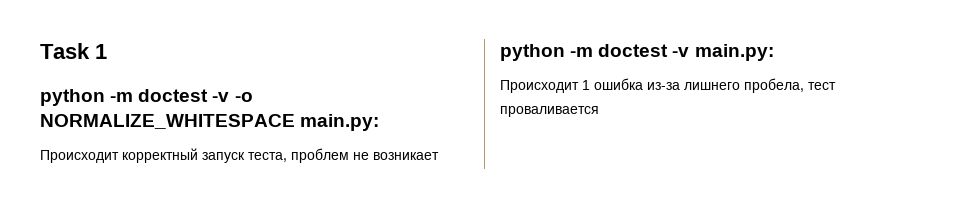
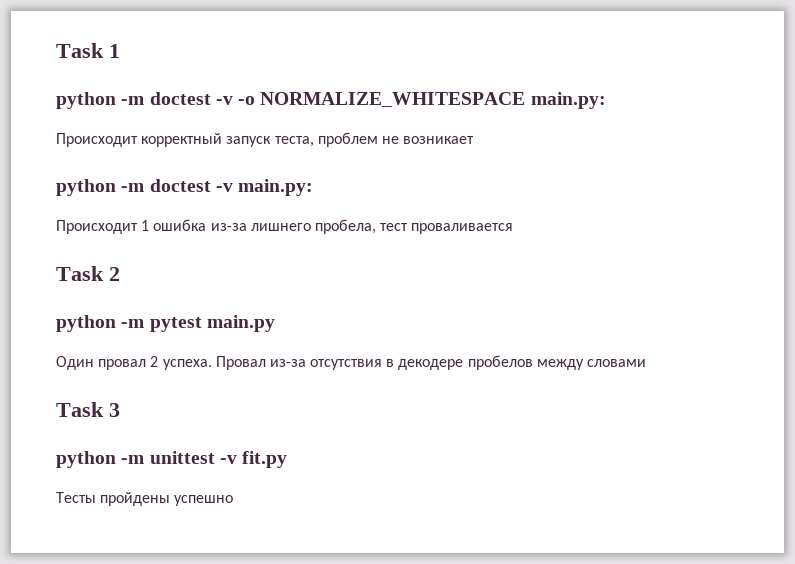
(599, 111) none -> [56,266,120,281] [56,315,275,332] [56,355,647,370] [56,402,120,417] [56,451,288,468] [56,492,234,506] // Task 2 // python -m pytest main.py // Один провал 2 успеха. Провал из-за отсутствия в декодере пробелов между словами // Task 3 // python -m unittest -v fit.py // Тесты пройдены успешно

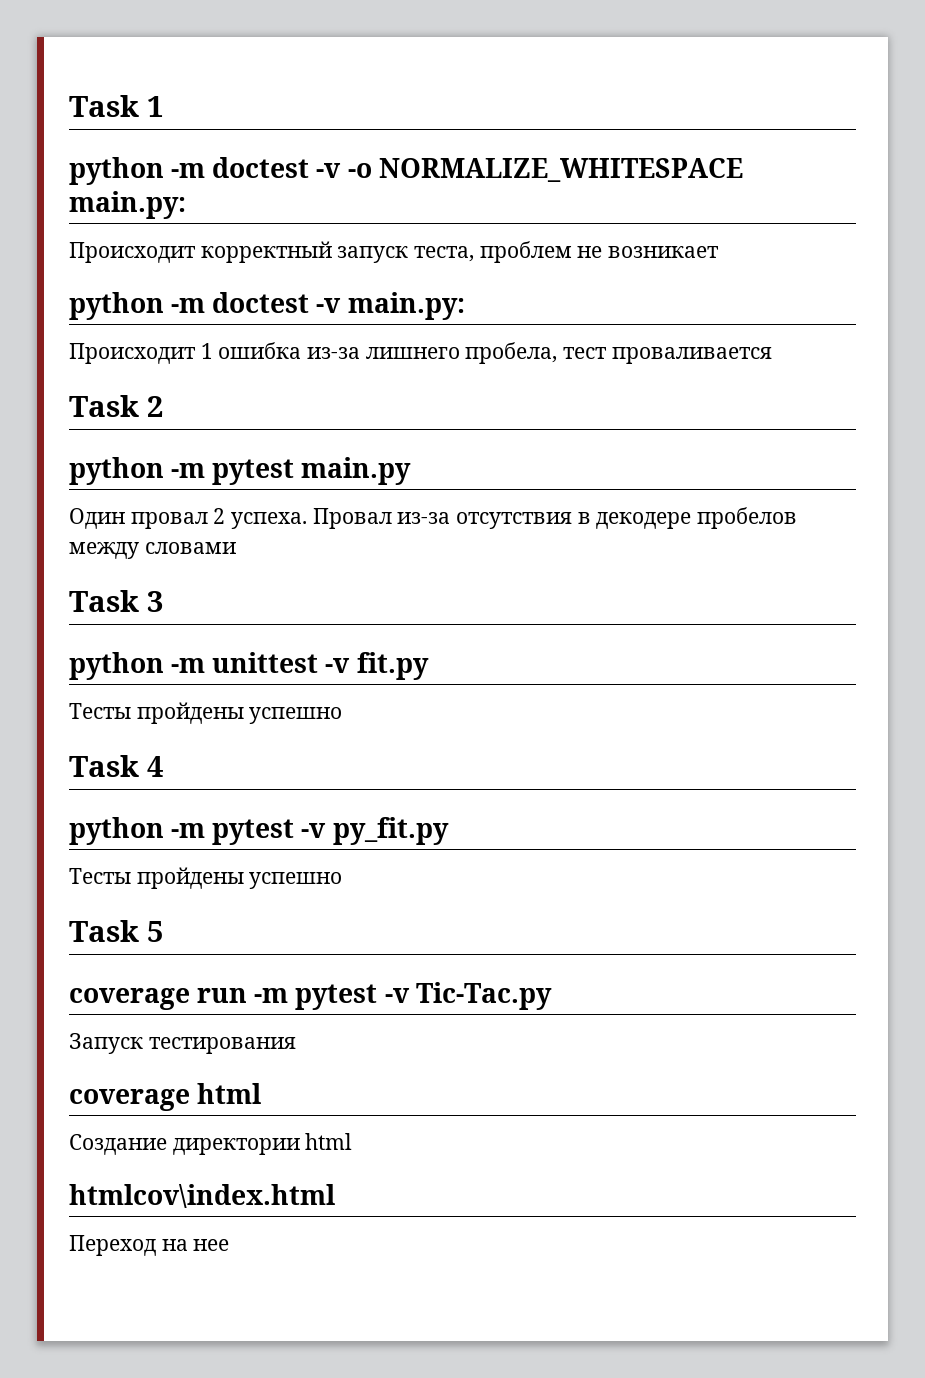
(234, 500) none -> [69,755,163,777] [69,817,449,845] [69,867,343,889] [69,920,163,942] [69,982,552,1010] [69,1033,296,1054] [69,1083,262,1111] [69,1133,353,1155] [69,1184,335,1208] [69,1235,230,1256] // Task 4 // python -m pytest -v py_fit.py // Тесты пройдены успешно // Task 5 // coverage run -m pytest -v Tic-Tac.py // Запуск тестирования // coverage html // Создание директории html // htmlcov\index.html // Переход на нее

